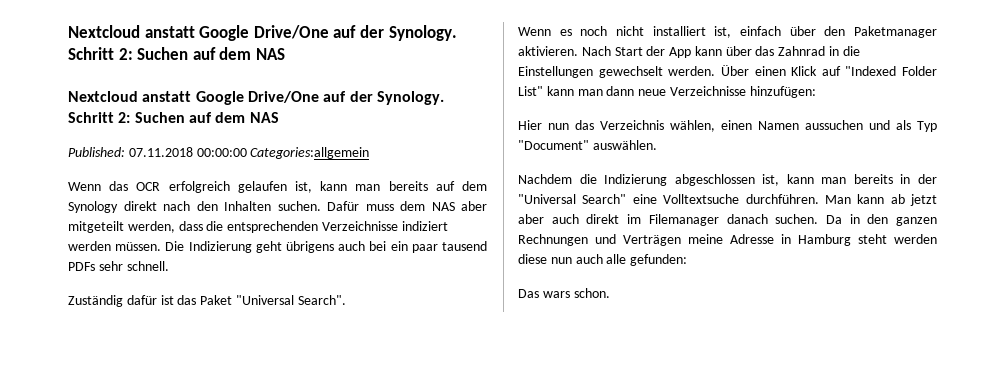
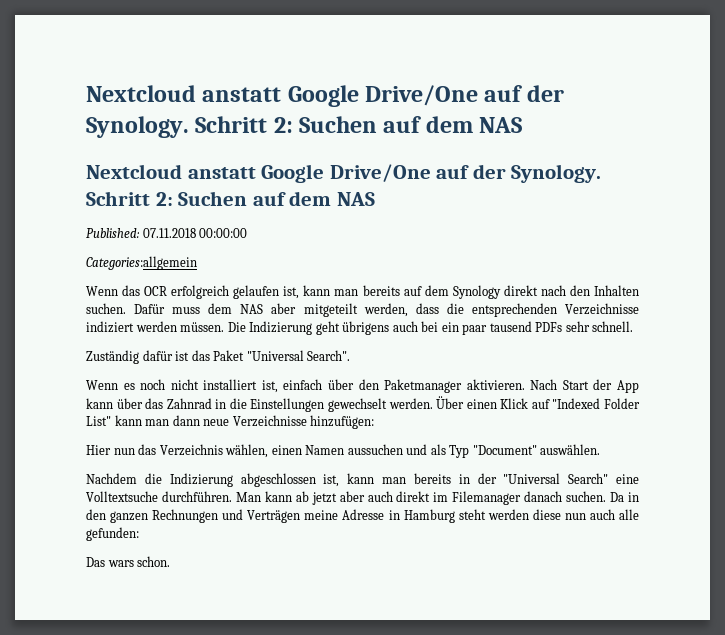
(247, 152) none -> (248, 233) //

